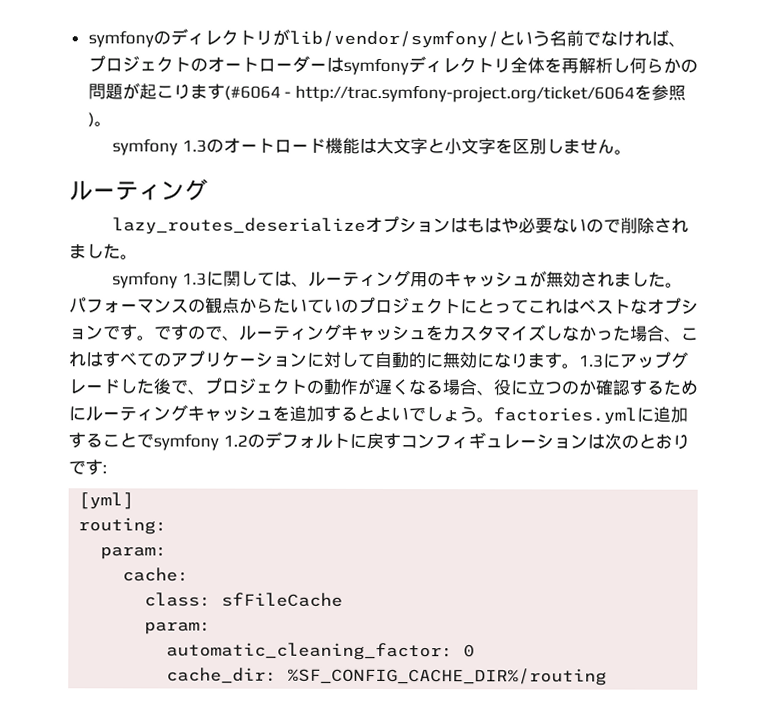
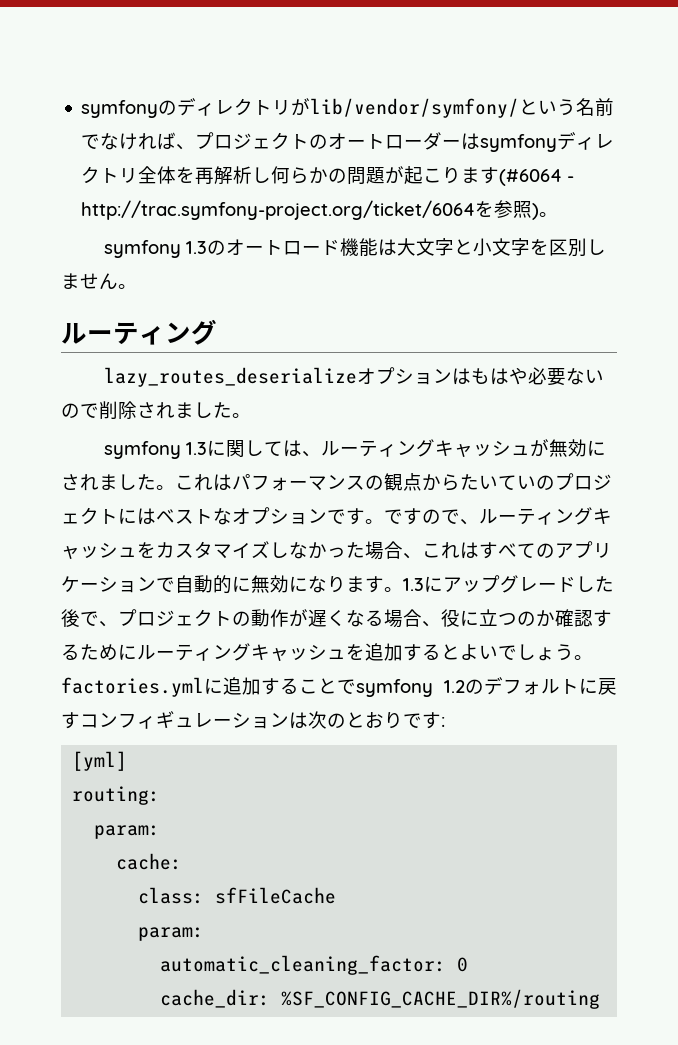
[409,272,445,288] 用の -> (435, 448) none
[579,271,683,288] されました。 -> [586,440,606,456] [61,474,232,491] にされました。これは
[477,298,563,314] とってこれ -> (137, 516) none
[306,351,376,368] に対して -> [156,577,175,592] で

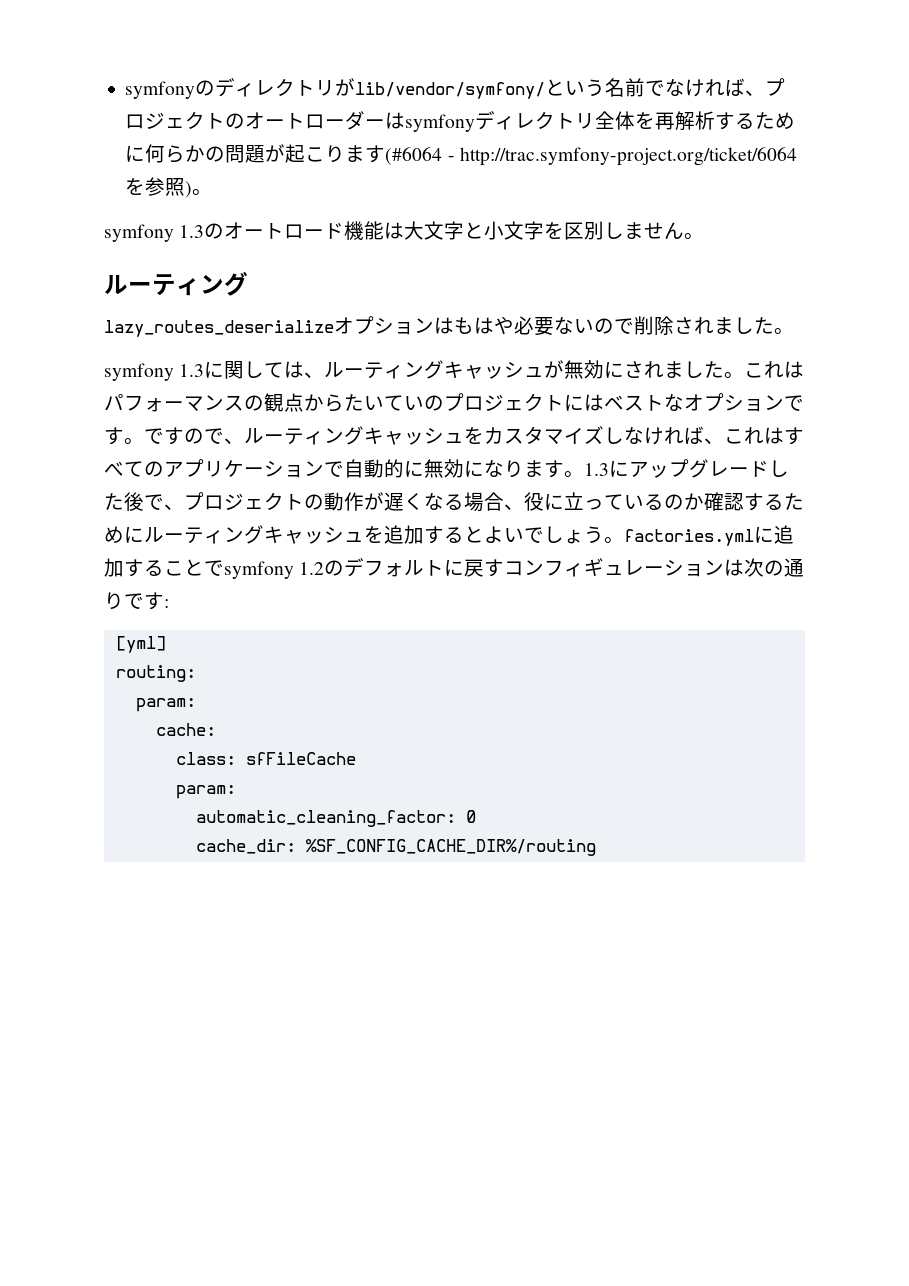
[252,167,272,183] し -> [715,112,796,130] [125,146,146,162] するために
[308,541,403,560] かった場合 -> [644,426,704,445] ければ
[498,613,517,625] つ -> [584,494,664,510] っている
[346,712,384,728] とお -> [784,558,805,577] 通

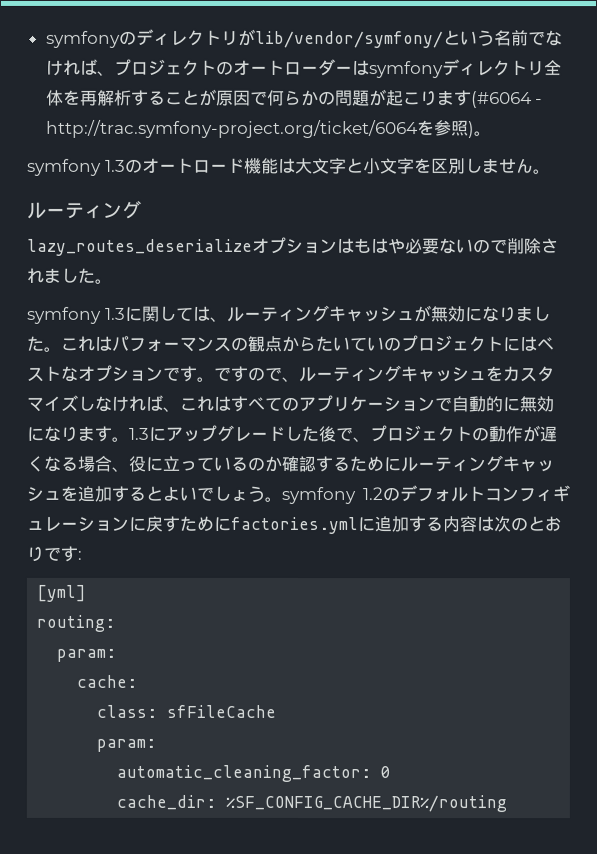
[755,112,796,130] [125,146,146,162] ために -> [164,88,268,106] ことが原因で
[624,361,665,378] され -> [481,306,517,323] なり
[624,525,794,546] [104,558,224,577] factories.ymlに追加することで -> (282, 499) none
[444,559,505,577] に戻す -> (485, 494) none
[724,558,805,577] は次の通 -> [128,515,562,535] に戻すためにfactories.ymlに追加する内容は次のとお

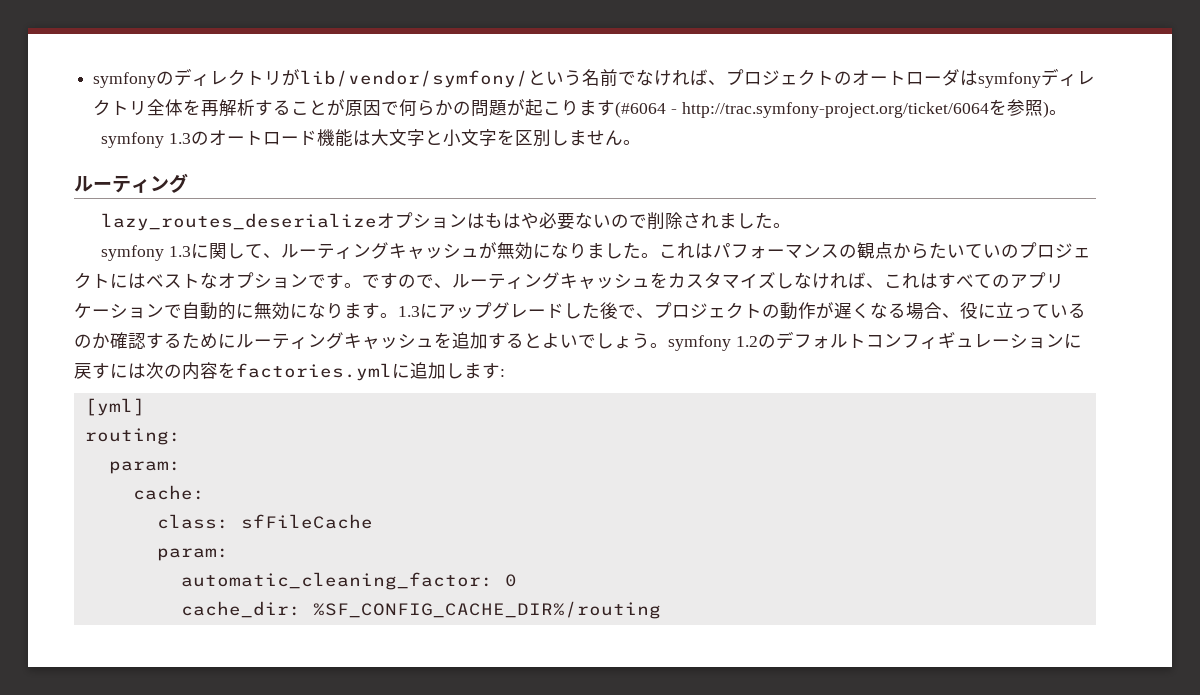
[334,66,353,75] ー -> (961, 77) none
[192,305,211,321] は -> (263, 251) none
[179,515,562,535] [26,546,61,562] ためにfactories.ymlに追加する内容は次のとおりで -> [110,362,482,381] には次の内容をfactories.ymlに追加しま

